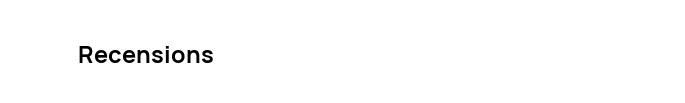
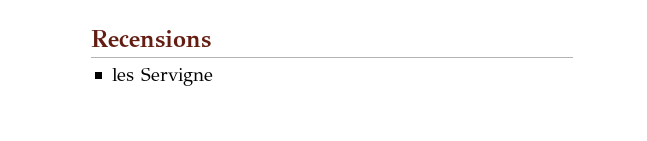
(214, 54) none -> [111,67,213,86] // les Servigne

